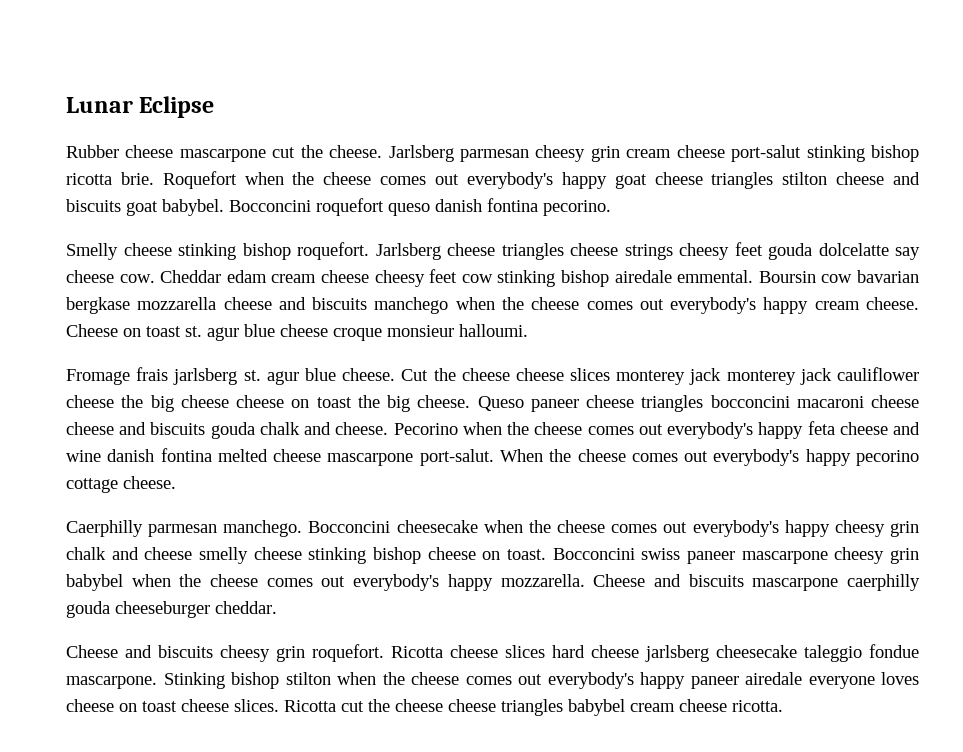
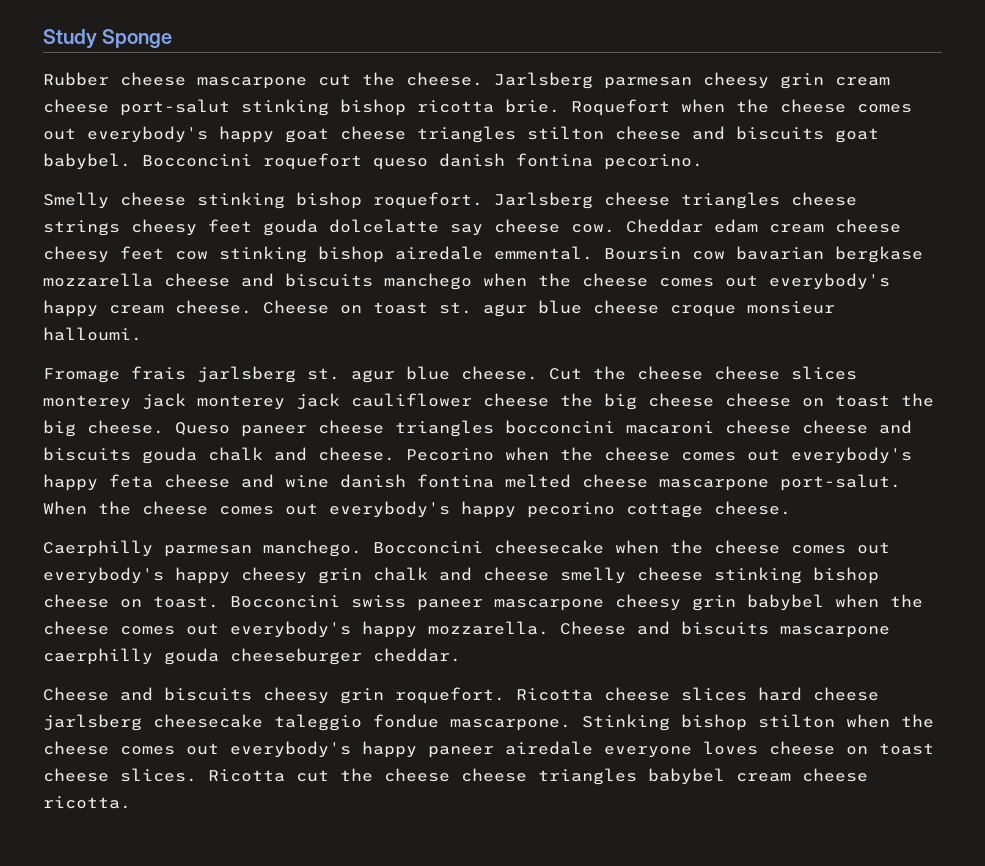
[66,96,215,118] Lunar Eclipse -> [43,29,173,49] Study Sponge

